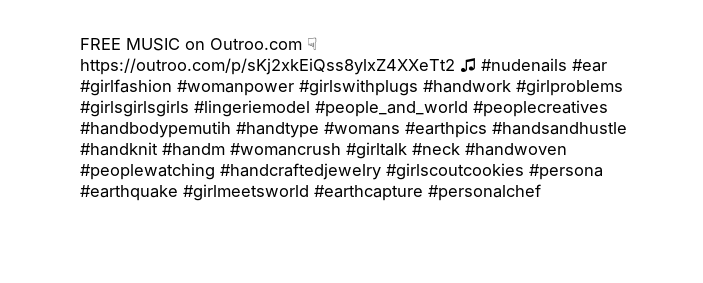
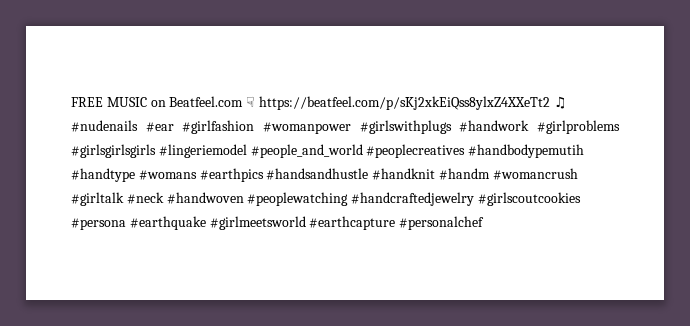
[210,37,317,51] [80,58,455,75] Outroo.com ☟ https://outroo.com/p/sKj2xkEiQss8ylxZ4XXeTt2 -> [169,96,550,110] Beatfeel.com ☟ https://beatfeel.com/p/sKj2xkEiQss8ylxZ4XXeTt2

